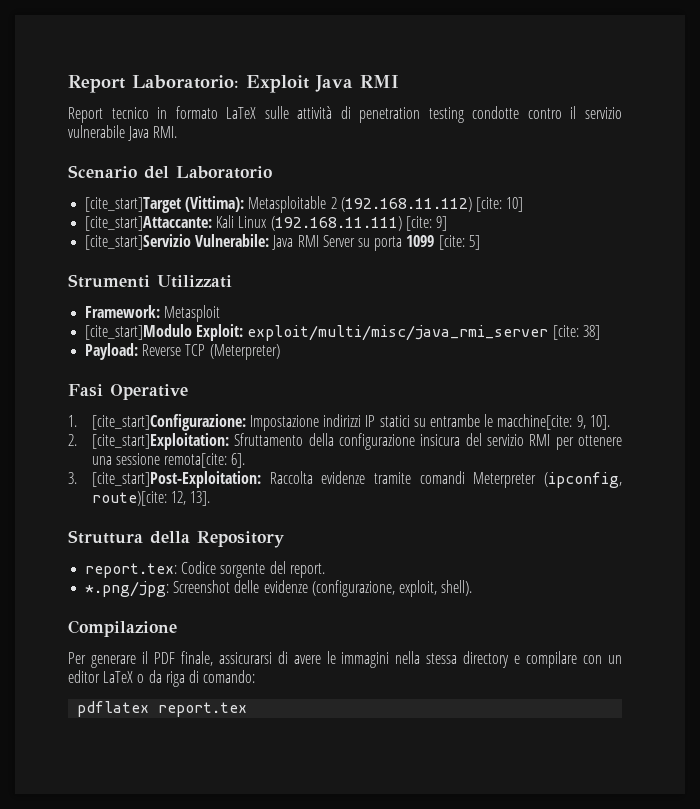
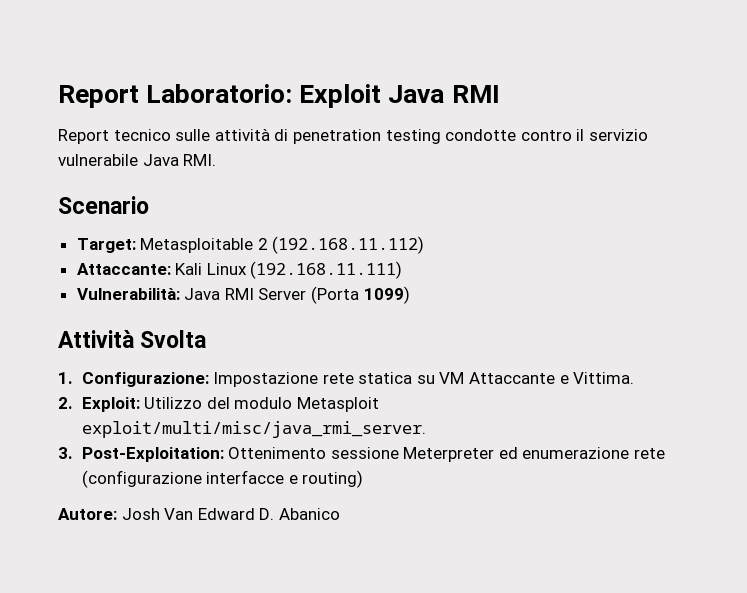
[157,106,257,119] in formato LaTeX -> (171, 135) none
[144,166,272,179] [85,196,245,213] del Laboratorio // [cite_start]Target (Vittima): -> [76,238,136,253] // Target:
[475,197,524,212] [85,216,213,231] [cite: 10] // [cite_start]Attaccante: -> [76,263,171,275] // Attaccante:
[405,216,447,231] [85,234,480,251] [68,274,232,288] [85,305,221,322] [85,324,600,341] [85,343,280,360] [68,384,188,400] [68,414,610,431] [68,433,622,450] [91,453,246,468] [68,471,622,488] [91,491,211,506] [68,530,284,548] [85,561,325,578] [85,580,473,597] [68,620,177,637] [68,651,622,668] [68,670,256,687] [77,701,248,717] [cite: 9] // [cite_start]Servizio Vulnerabile: Java RMI Server su porta 1099 [cite: 5] // Strumenti Utilizzati // Framework: Metasploit // [cite_start]Modulo Exploit: exploit/multi/misc/java_rmi_server [cite: 38] // Payload: Reverse TCP (Meterpreter) // Fasi Operative // 1. [cite_start]Configurazione: Impostazione indirizzi IP statici su entrambe le macchine[cite: 9, 10]. // 2. [cite_start]Exploitation: Sfruttamento della configurazione insicura del servizio RMI per ottenere una sessione remota[cite: 6]. // 3. [cite_start]Post-Exploitation: Raccolta evidenze tramite comandi Meterpreter (ipconfig, route)[cite: 12, 13]. // Struttura della Repository // report.tex: Codice sorgente del report. // *.png/jpg: Screenshot delle evidenze (configurazione, exploit, shell). // Compilazione // Per generare il PDF finale, assicurarsi di avere le immagini nella stessa directory e compilare con un editor LaTeX o da riga di comando: // pdflatex report.tex -> [76,286,410,304] [58,330,207,348] [58,372,635,387] [58,397,379,412] [81,421,426,438] [58,447,666,462] [81,470,364,488] [58,508,340,520] // Vulnerabilità: Java RMI Server (Porta 1099) // Attività Svolta // 1. Configurazione: Impostazione rete statica su VM Attaccante e Vittima. // 2. Exploit: Utilizzo del modulo Metasploit exploit/multi/misc/java_rmi_server. // 3. Post-Exploitation: Ottenimento sessione Meterpreter ed enumerazione rete (configurazione interfacce e routing) // Autore: Josh Van Edward D. Abanico

